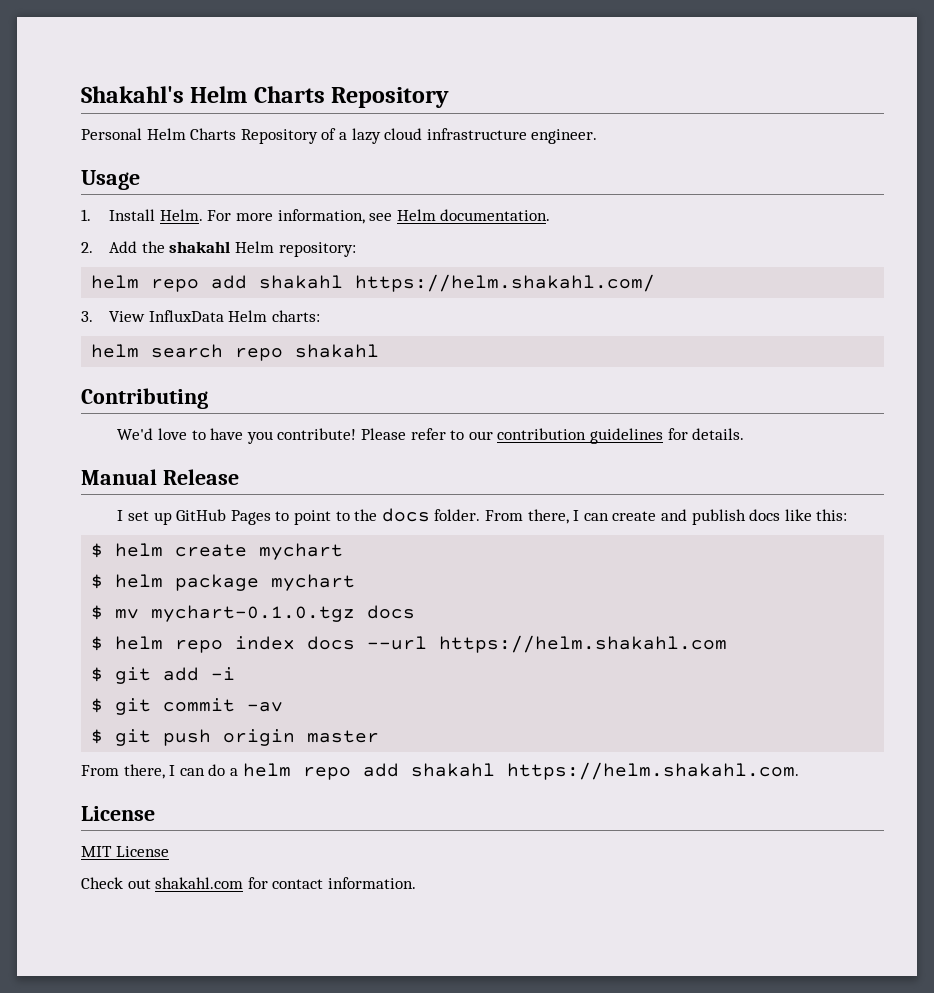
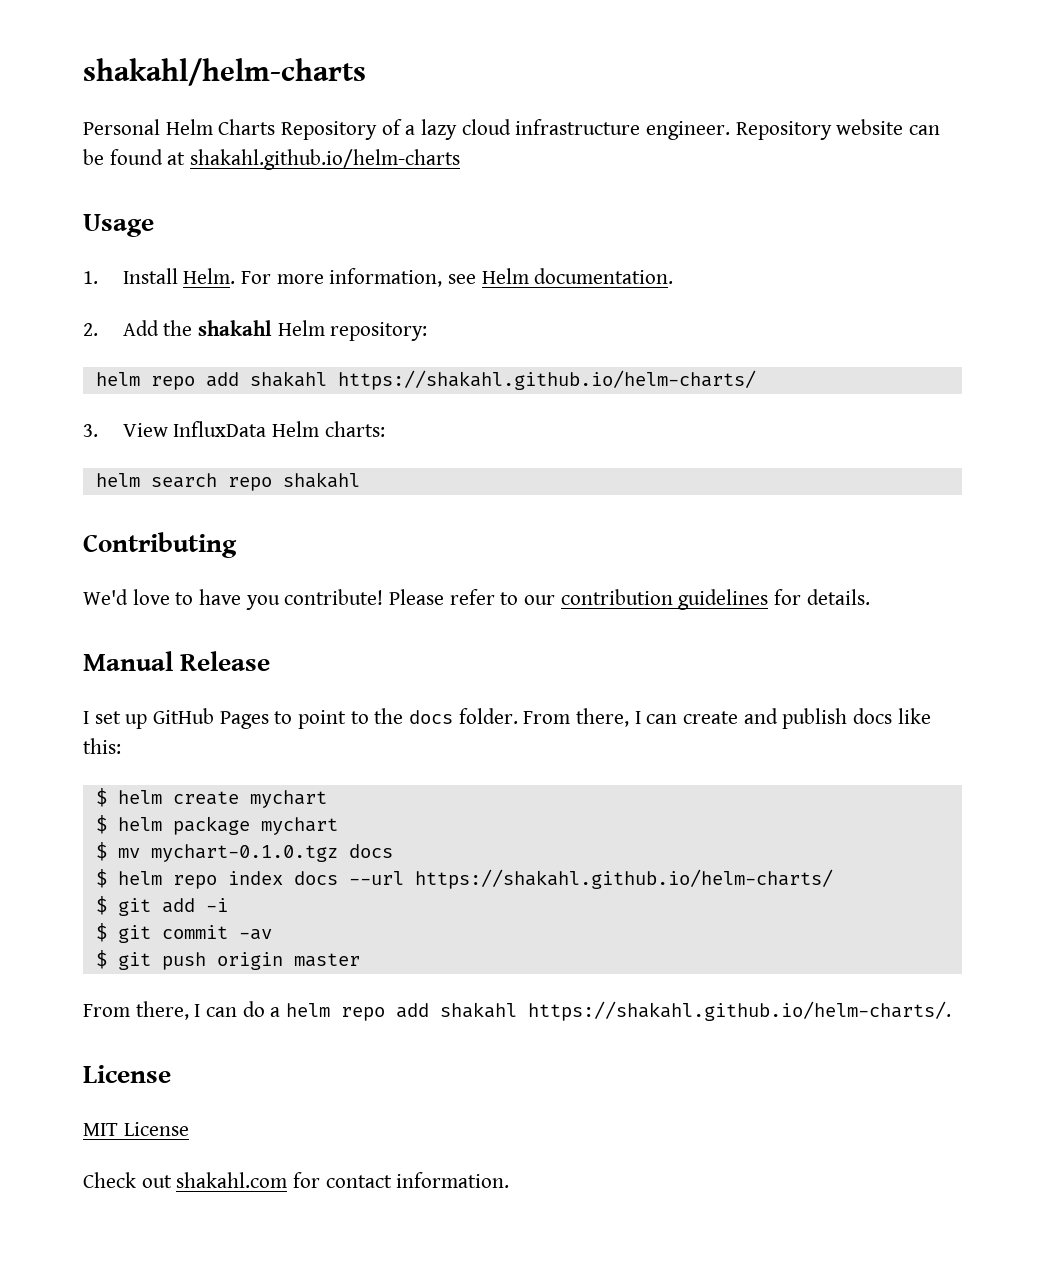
[81,86,450,108] Shakahl's Helm Charts Repository -> [83,58,366,86] shakahl/helm-charts
(598, 136) none -> [735,119,941,140] [83,149,461,170] Repository website can be found at shakahl.github.io/helm-charts
[355,274,656,292] https://helm.shakahl.com/ -> [337,370,756,390] https://shakahl.github.io/helm-charts/
[439,635,728,653] https://helm.shakahl.com -> [414,869,833,889] https://shakahl.github.io/helm-charts/
[506,762,799,780] https://helm.shakahl.com. -> [528,1001,952,1021] https://shakahl.github.io/helm-charts/.

